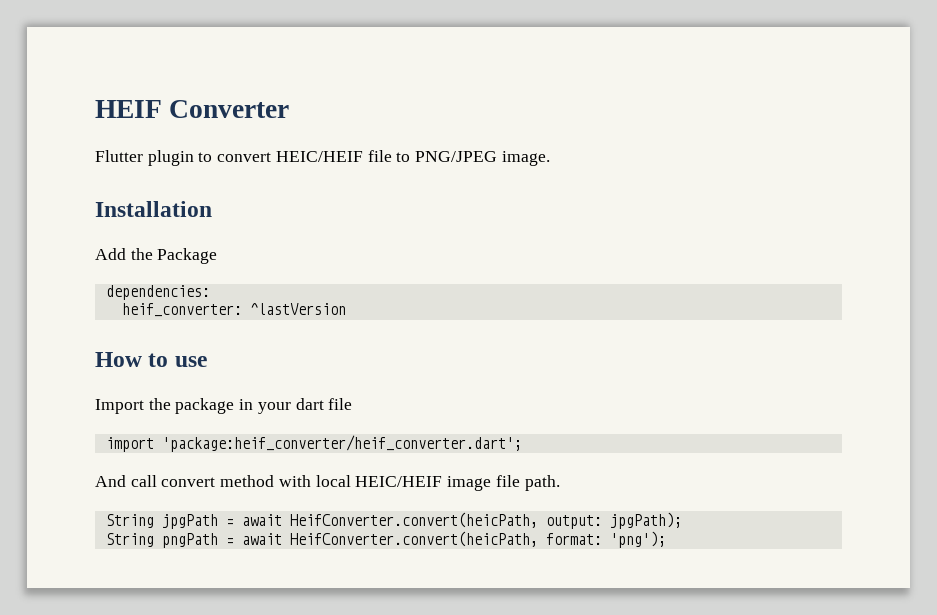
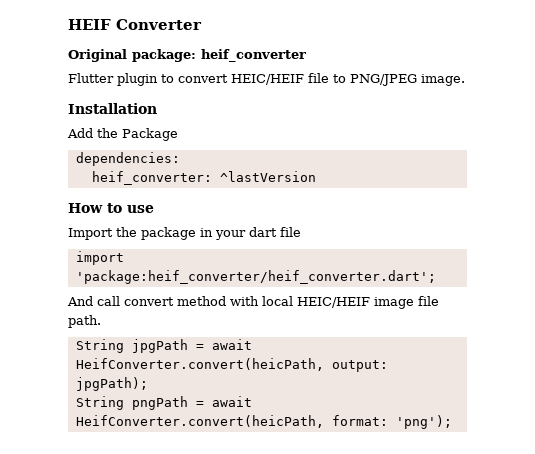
(290, 109) none -> [68,49,306,62] // Original package: heif_converter

